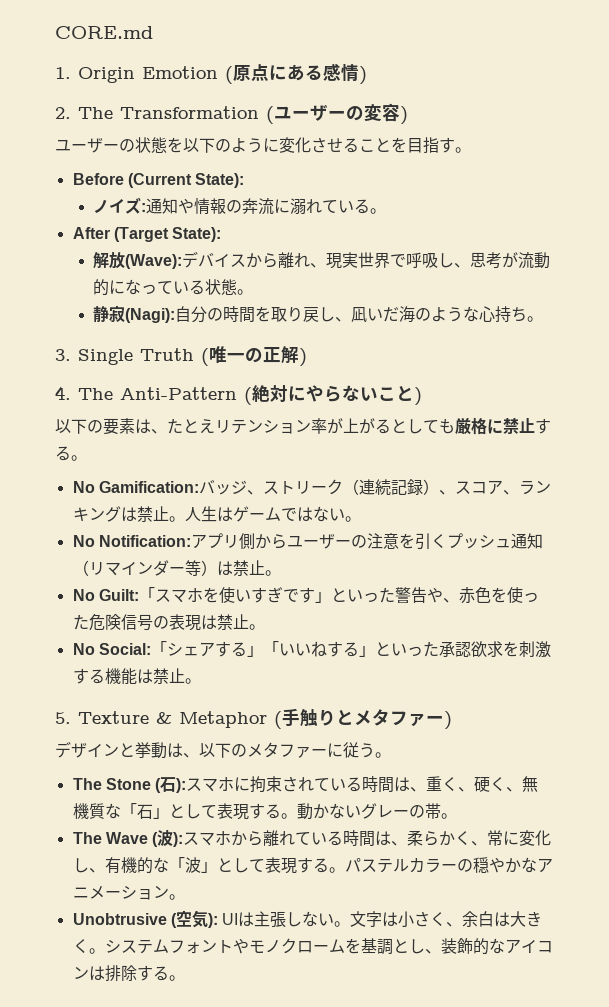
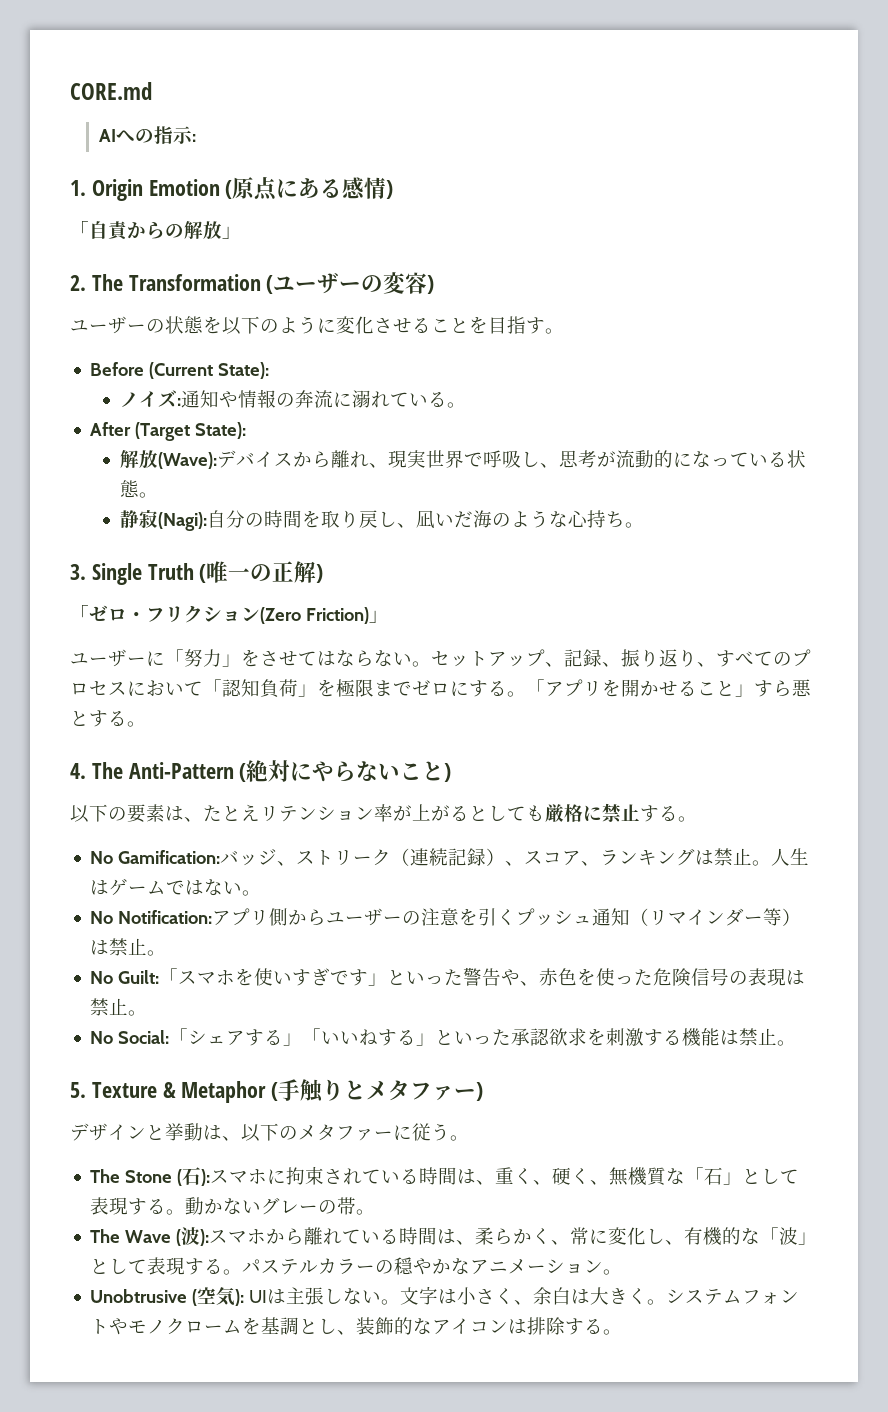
(153, 32) none -> [99,126,197,144] // AIへの指示:
(367, 75) none -> [70,221,241,241] // 「自責からの解放」
(307, 357) none -> [70,605,388,624] [70,649,811,667] [70,679,811,698] [70,710,146,727] // 「ゼロ・フリクション(Zero Friction)」 // ユーザーに「努力」をさせてはならない。セットアップ、記録、振り返り、すべてのプロセスにおいて「認知負荷」を極限までゼロにする。「アプリを開かせること」すら悪とする。

